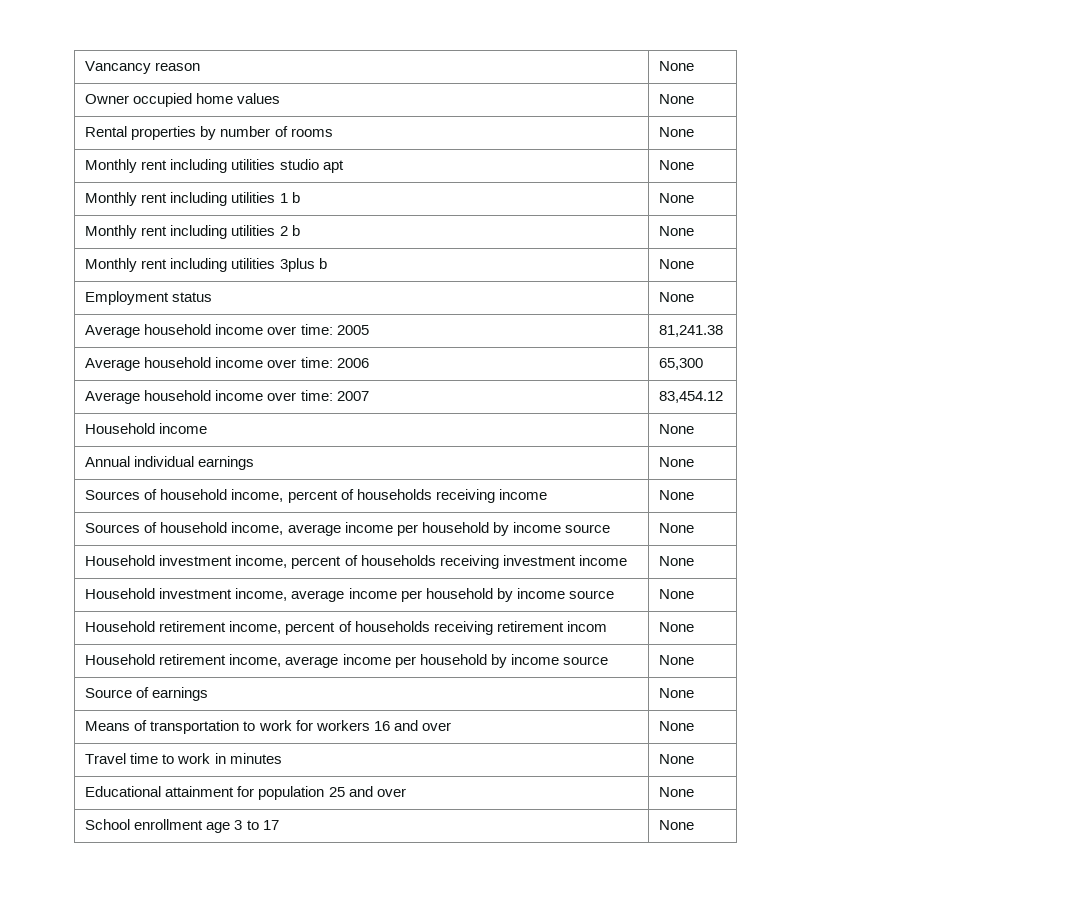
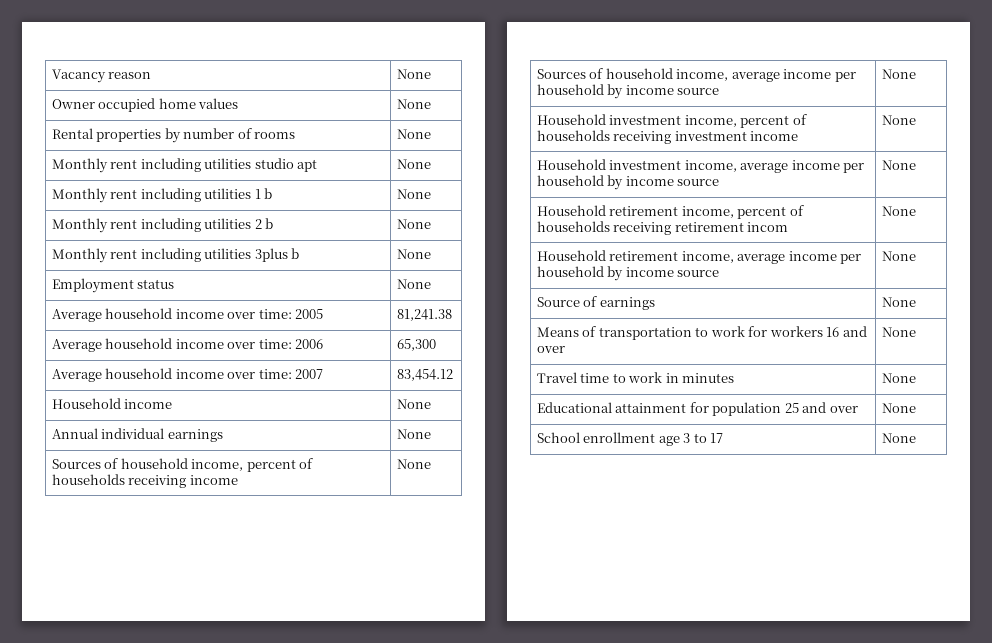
[85,61,152,74] Vancancy -> [51,69,106,83] Vacancy

